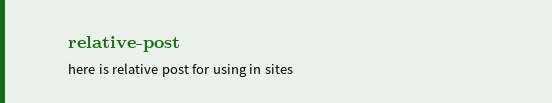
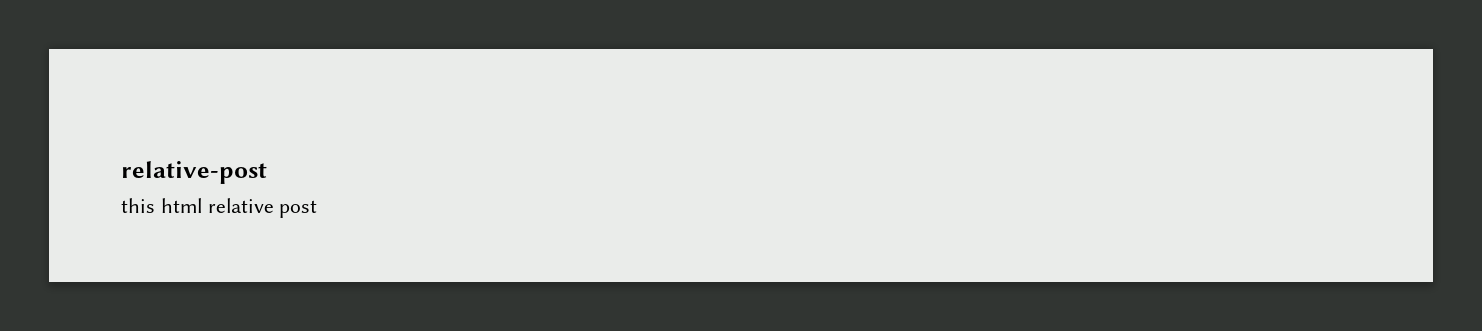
[68,63,293,77] here is relative post for using in sites -> [121,198,318,218] this html relative post

